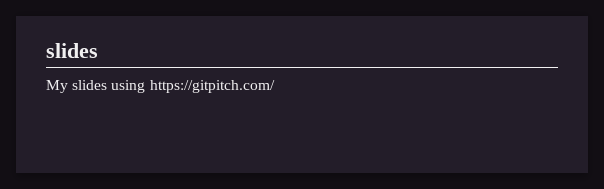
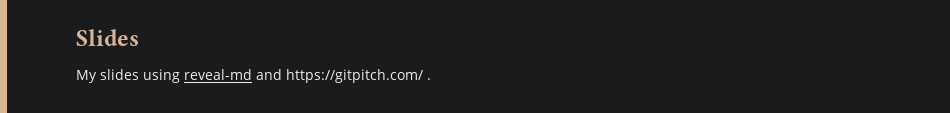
[46,43,98,58] slides -> [76,29,139,46] Slides
[149,80,275,93] https://gitpitch.com/ -> [184,69,431,83] reveal-md and https://gitpitch.com/ .

